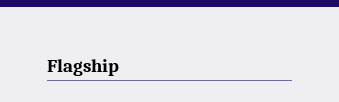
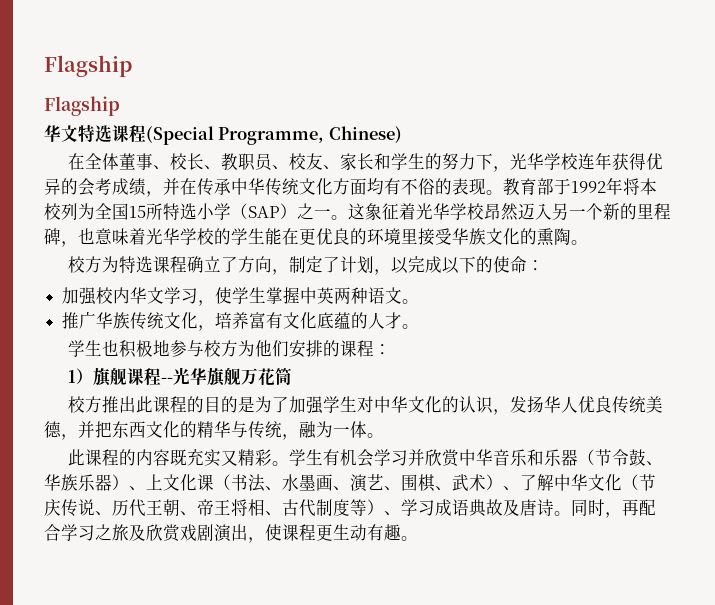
[47,59,119,76] Flagship -> [44,55,132,77] [44,96,120,116] [44,124,402,145] [68,152,664,172] [44,177,657,197] [44,203,671,221] [44,228,588,247] [68,256,545,275] [62,287,420,306] [62,312,420,331] [68,340,392,358] [68,367,293,386] [68,396,664,415] [44,421,384,440] [68,449,664,467] [44,474,656,492] [44,499,656,518] [44,524,418,543] Flagship // Flagship // 华文特选课程(Special Programme, Chinese) // 在全体董事、校长、教职员、校友、家长和学生的努力下，光华学校连年获得优异的会考成绩，并在传承中华传统文化方面均有不俗的表现。教育部于1992年将本校列为全国15所特选小学（SAP）之一。这象征着光华学校昂然迈入另一个新的里程碑，也意味着光华学校的学生能在更优良的环境里接受华族文化的熏陶。 // 校方为特选课程确立了方向，制定了计划，以完成以下的使命： // 加强校内华文学习，使学生掌握中英两种语文。 // 推广华族传统文化，培养富有文化底蕴的人才。 // 学生也积极地参与校方为他们安排的课程： // 1）旗舰课程--光华旗舰万花筒 // 校方推出此课程的目的是为了加强学生对中华文化的认识，发扬华人优良传统美德，并把东西文化的精华与传统，融为一体。 // 此课程的内容既充实又精彩。学生有机会学习并欣赏中华音乐和乐器（节令鼓、华族乐器）、上文化课（书法、水墨画、演艺、围棋、武术）、了解中华文化（节庆传说、历代王朝、帝王将相、古代制度等）、学习成语典故及唐诗。同时，再配合学习之旅及欣赏戏剧演出，使课程更生动有趣。

